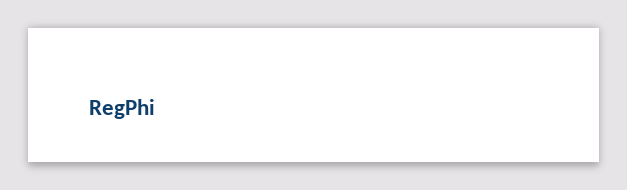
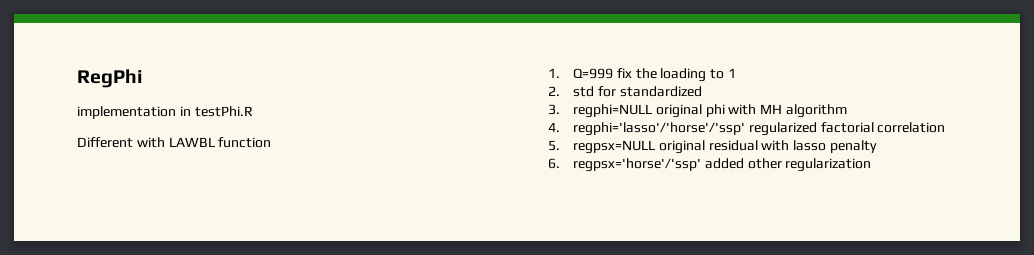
(155, 109) none -> [77,106,253,119] [77,137,272,148] [548,68,736,82] [548,86,702,97] [548,104,847,118] [548,122,946,136] [548,140,877,154] [548,158,872,172] // implementation in testPhi.R // Different with LAWBL function // 1. Q=999 fix the loading to 1 // 2. std for standardized // 3. regphi=NULL original phi with MH algorithm // 4. regphi='lasso'/'horse'/'ssp' regularized factorial correlation // 5. regpsx=NULL original residual with lasso penalty // 6. regpsx='horse'/'ssp' added other regularization

